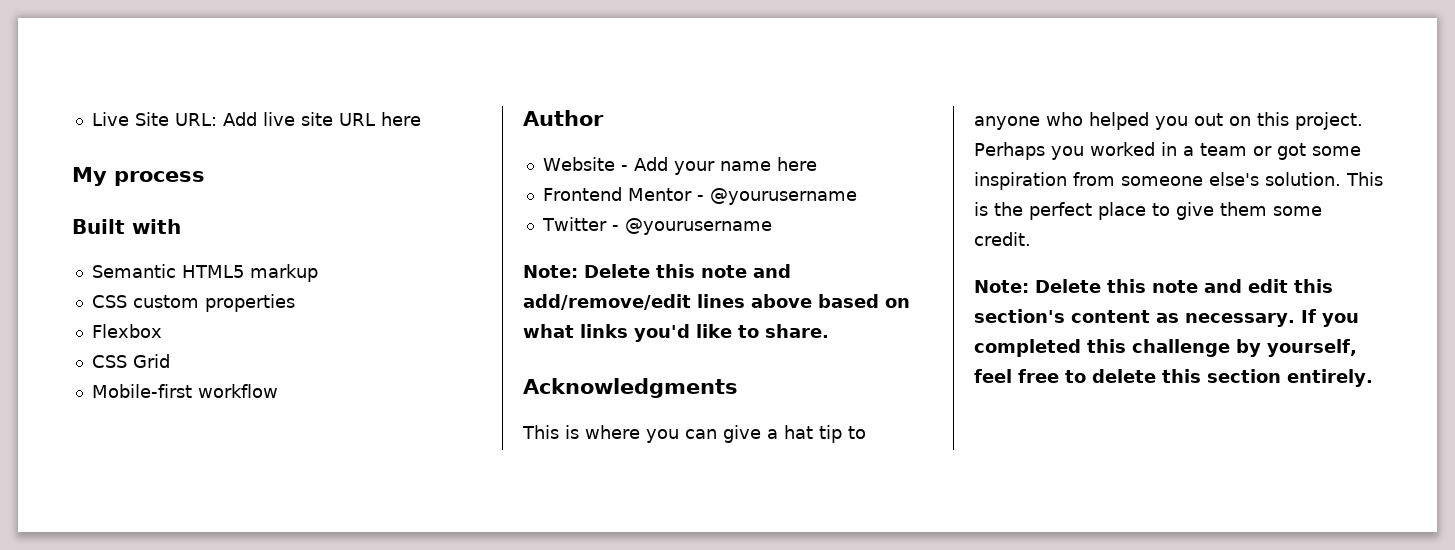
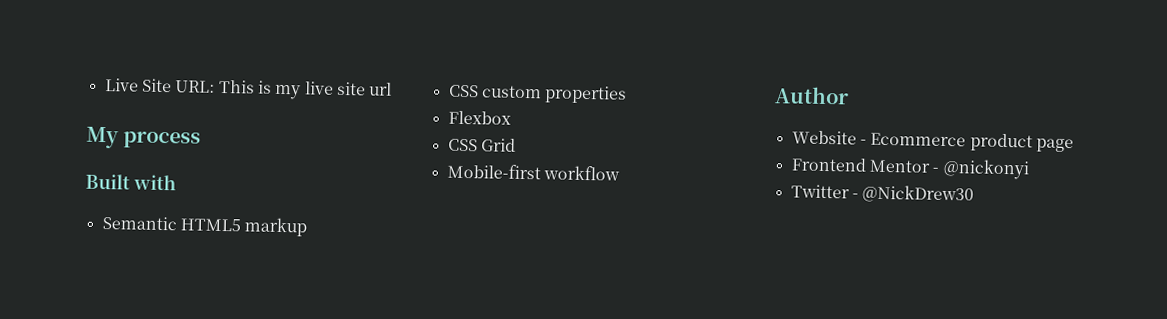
[222,112,421,126] Add live site URL here -> [218,79,393,100] This is my live site url
[633,157,817,175] Add your name here -> [870,132,1074,153] Ecommerce product page
[709,188,857,205] @yourusername -> [942,158,1030,180] @nickonyi
[624,218,772,235] [523,264,791,278] [523,294,910,310] [523,324,829,342] [523,378,738,398] [522,425,866,443] [974,112,1363,130] [974,142,1361,160] [974,172,1383,190] [974,202,1322,220] [974,232,1031,246] [974,279,1333,293] [974,309,1359,327] [974,339,1357,357] [974,369,1373,387] @yourusername // Note: Delete this note and add/remove/edit lines above based on what links you'd like to share. // Acknowledgments // This is where you can give a hat tip to anyone who helped you out on this project. Perhaps you worked in a team or got some inspiration from someone else's solution. This is the perfect place to give them some credit. // Note: Delete this note and edit this section's content as necessary. If you completed this challenge by yourself, feel free to delete this section entirely. -> [862,184,975,204] @NickDrew30

